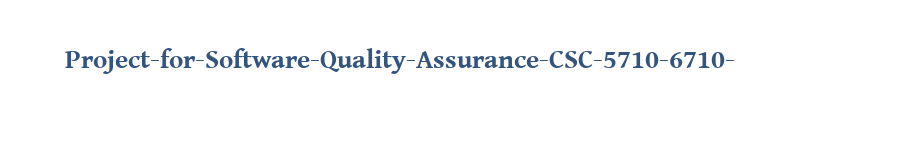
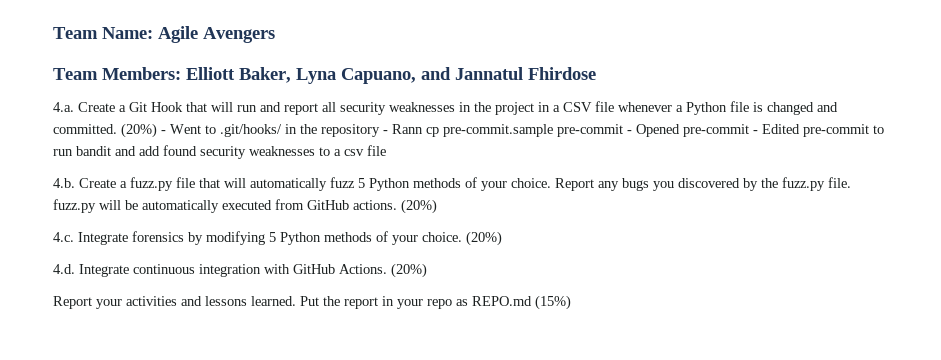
[65,48,735,74] Project-for-Software-Quality-Assurance-CSC-5710-6710- -> [53,26,275,43] [53,67,596,84] [53,101,838,115] [53,123,884,138] [53,145,386,159] [53,177,851,191] [53,199,437,214] [53,231,502,246] [53,263,427,278] [53,295,571,310] Team Name: Agile Avengers // Team Members: Elliott Baker, Lyna Capuano, and Jannatul Fhirdose // 4.a. Create a Git Hook that will run and report all security weaknesses in the project in a CSV file whenever a Python file is changed and committed. (20%) - Went to .git/hooks/ in the repository - Rann cp pre-commit.sample pre-commit - Opened pre-commit - Edited pre-commit to run bandit and add found security weaknesses to a csv file // 4.b. Create a fuzz.py file that will automatically fuzz 5 Python methods of your choice. Report any bugs you discovered by the fuzz.py file. fuzz.py will be automatically executed from GitHub actions. (20%) // 4.c. Integrate forensics by modifying 5 Python methods of your choice. (20%) // 4.d. Integrate continuous integration with GitHub Actions. (20%) // Report your activities and lessons learned. Put the report in your repo as REPO.md (15%)

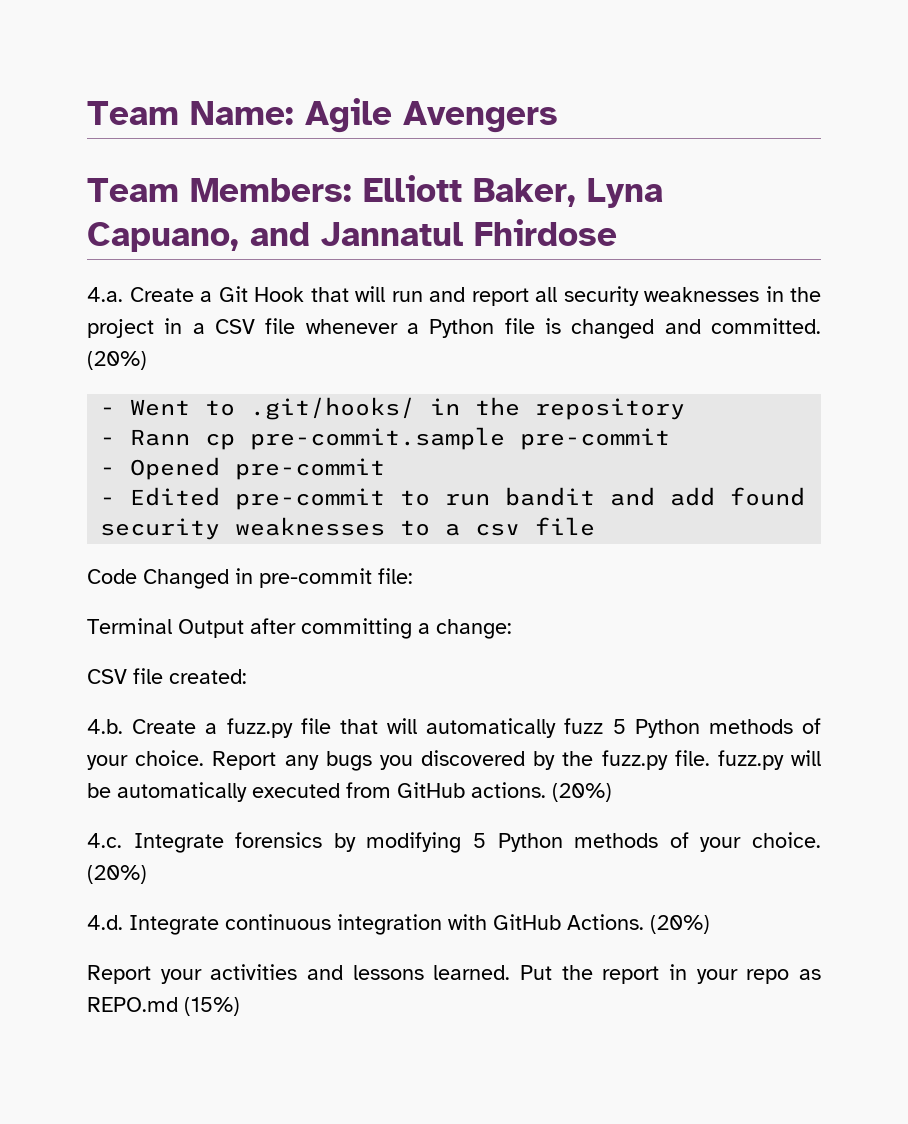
(157, 130) none -> (147, 360) //
(380, 130) none -> (686, 409) //
(623, 130) none -> (671, 439) //
(749, 130) none -> (386, 469) //
(386, 150) none -> [87,568,413,589] [87,618,512,639] [87,668,247,684] // Code Changed in pre-commit file: // Terminal Output after committing a change: // CSV file created:

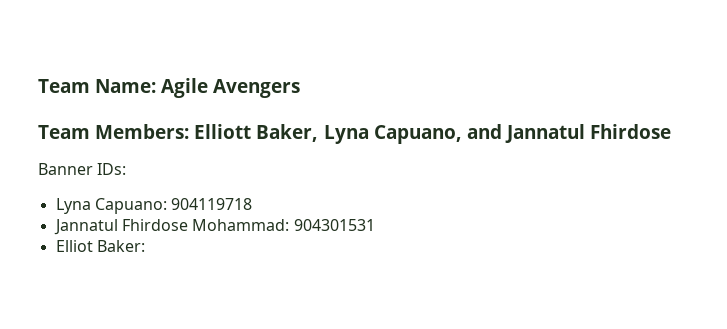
[87,286,821,306] [87,318,821,339] [87,351,147,370] [100,397,686,420] [100,427,671,450] [100,457,386,480] [100,487,806,510] [100,517,596,540] [87,568,413,589] [87,618,512,639] [87,668,247,684] [87,718,821,738] [87,750,821,771] [87,782,612,802] [87,832,822,853] [87,865,147,884] [87,914,710,935] [87,964,821,984] [87,997,240,1016] 4.a. Create a Git Hook that will run and report all security weaknesses in the project in a CSV file whenever a Python file is changed and committed. (20%) // - Went to .git/hooks/ in the repository // - Rann cp pre-commit.sample pre-commit // - Opened pre-commit // - Edited pre-commit to run bandit and add found security weaknesses to a csv file // Code Changed in pre-commit file: // Terminal Output after committing a change: // CSV file created: // 4.b. Create a fuzz.py file that will automatically fuzz 5 Python methods of your choice. Report any bugs you discovered by the fuzz.py file. fuzz.py will be automatically executed from GitHub actions. (20%) // 4.c. Integrate forensics by modifying 5 Python methods of your choice. (20%) // 4.d. Integrate continuous integration with GitHub Actions. (20%) // Report your activities and lessons learned. Put the report in your repo as REPO.md (15%) -> [38,163,127,175] [55,198,253,214] [53,219,375,235] [55,240,145,252] Banner IDs: // Lyna Capuano: 904119718 // Jannatul Fhirdose Mohammad: 904301531 // Elliot Baker:

